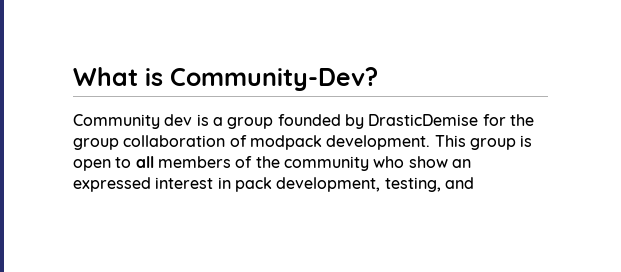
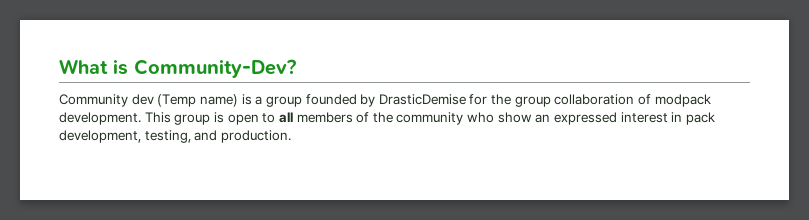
(193, 120) none -> [157,94,238,107] (Temp name)
(474, 183) none -> [220,130,291,143] production.

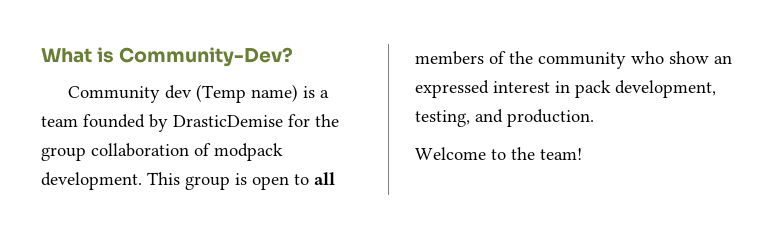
[265,96,302,107] group -> [41,116,78,127] team
(291, 136) none -> [415,147,582,160] // Welcome to the team!

